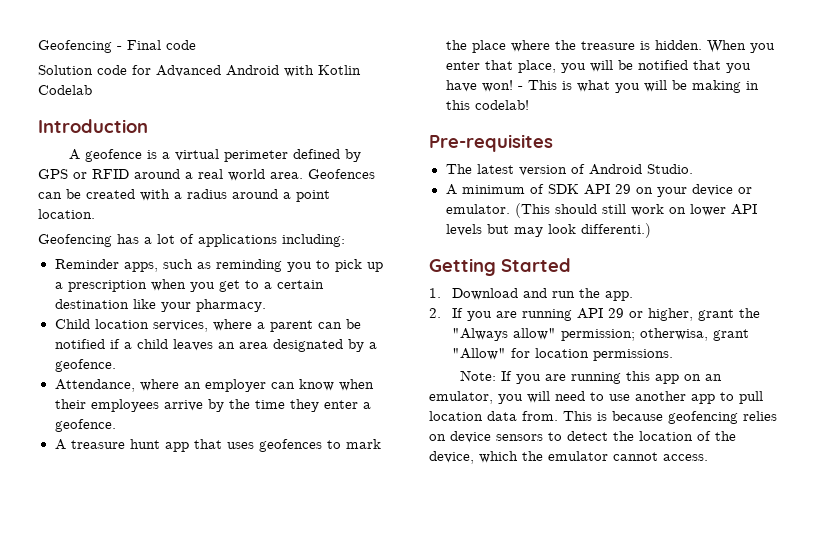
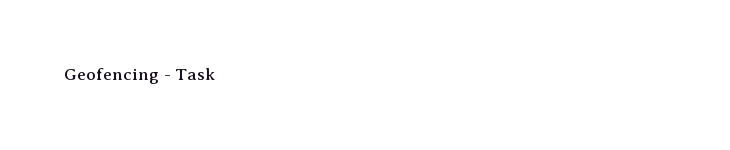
[127,40,196,50] [38,65,361,77] [38,85,92,95] [38,119,148,133] [69,149,362,162] [38,169,375,181] [38,189,330,202] [38,209,95,219] [38,234,345,247] [54,259,383,272] [54,279,324,292] [54,299,266,312] [54,319,361,332] [54,339,377,352] [54,359,116,372] [54,379,374,392] [54,399,371,412] [54,419,116,432] [54,439,381,452] [445,40,775,53] [445,60,751,73] [445,80,759,93] [445,100,529,110] [429,134,553,152] [445,164,693,176] [445,184,752,197] [445,203,757,218] [445,223,651,238] [429,258,571,276] [429,288,634,301] [429,308,761,321] [452,328,750,341] [452,348,674,361] [460,370,723,384] [429,391,763,404] [429,411,777,424] [429,431,736,443] [429,451,708,464] Final code // Solution code for Advanced Android with Kotlin Codelab // Introduction // A geofence is a virtual perimeter defined by GPS or RFID around a real world area. Geofences can be created with a radius around a point location. // Geofencing has a lot of applications including: // Reminder apps, such as reminding you to pick up a prescription when you get to a certain destination like your pharmacy. // Child location services, where a parent can be notified if a child leaves an area designated by a geofence. // Attendance, where an employer can know when their employees arrive by the time they enter a geofence. // A treasure hunt app that uses geofences to mark the place where the treasure is hidden. When you enter that place, you will be notified that you have won! - This is what you will be making in this codelab! // Pre-requisites // The latest version of Android Studio. // A minimum of SDK API 29 on your device or emulator. (This should still work on lower API levels but may look differenti.) // Getting Started // 1. Download and run the app. // 2. If you are running API 29 or higher, grant the "Always allow" permission; otherwisa, grant "Allow" for location permissions. // Note: If you are running this app on an emulator, you will need to use another app to pull location data from. This is because geofencing relies on device sensors to detect the location of the device, which the emulator cannot access. -> [175,68,216,80] Task

